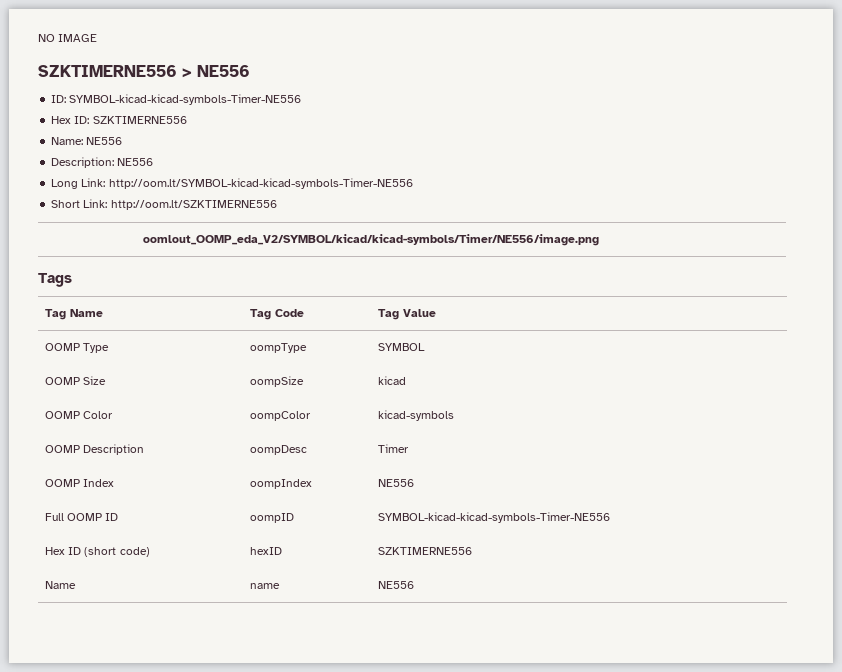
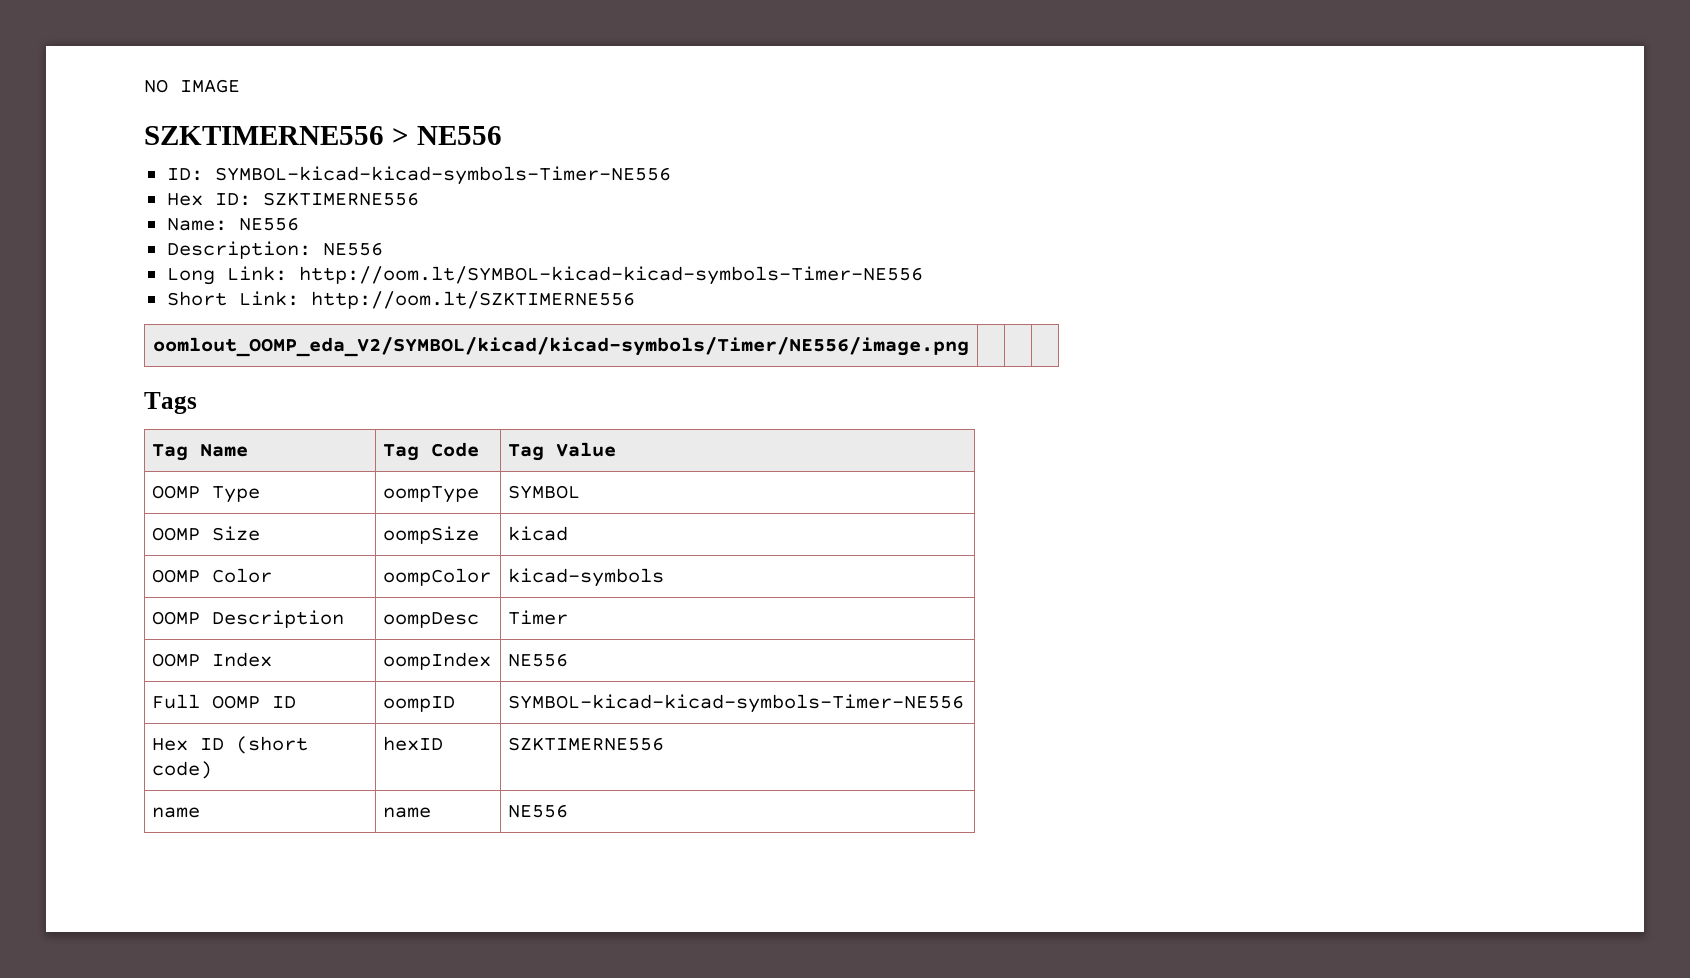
[44,581,76,589] Name -> [152,807,201,818] name

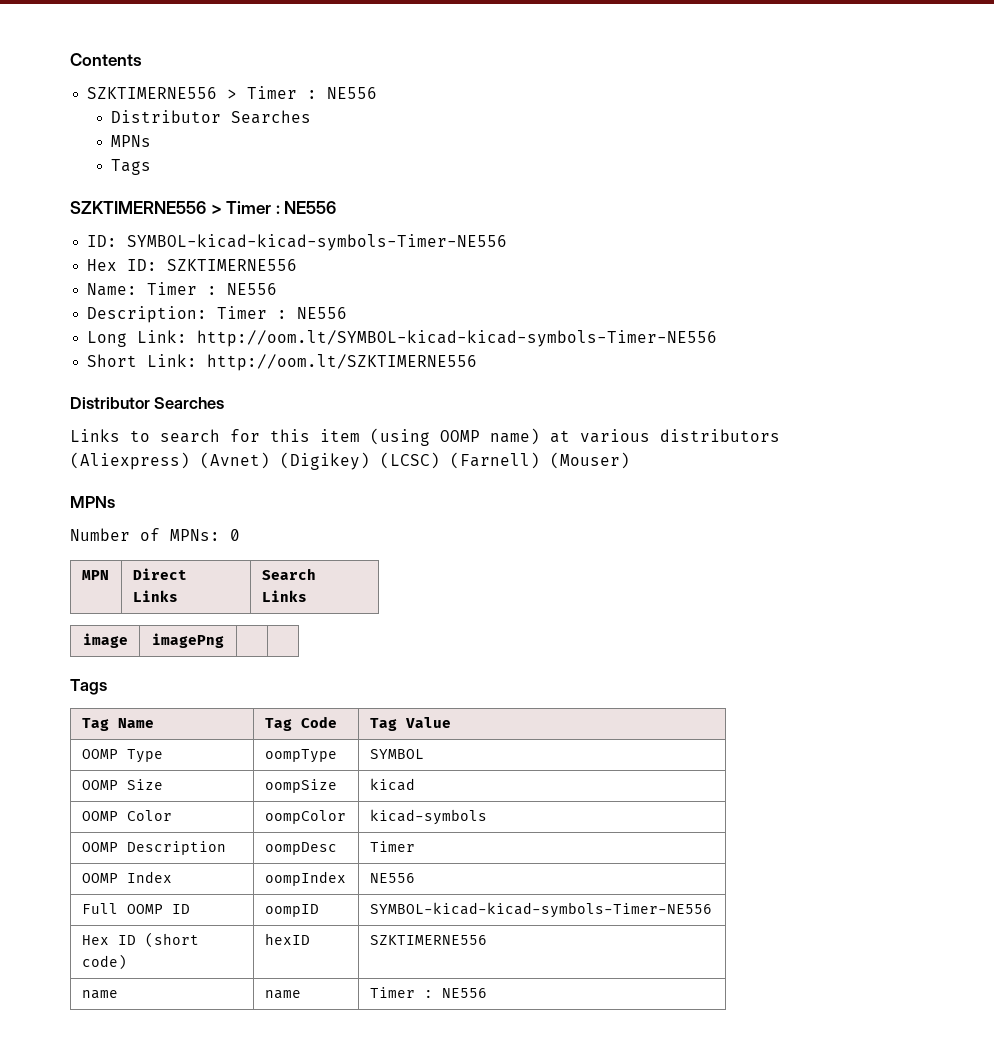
[144,79,240,93] [144,126,409,145] NO IMAGE // SZKTIMERNE556 > -> [70,53,142,66] [87,86,378,99] [111,110,312,124] [111,135,152,147] [111,159,152,175] [70,201,280,214] Contents // SZKTIMERNE556 > Timer : NE556 // Distributor Searches // MPNs // Tags // SZKTIMERNE556 > Timer :
(227, 224) none -> [147,282,218,295] Timer :
(311, 250) none -> [217,306,288,319] Timer :
[152,337,969,357] // oomlout_OOMP_eda_V2/SYMBOL/kicad/kicad-symbols/Timer/NE556/image.png | -> [70,397,225,409] [70,428,780,446] [70,452,630,470] [70,496,115,508] [70,528,240,541] [81,570,109,580] [132,568,187,580] [132,590,178,602] [261,568,316,580] [261,590,307,602] [82,633,128,648] [152,633,224,648] // Distributor Searches // Links to search for this item (using OOMP name) at various distributors // (Aliexpress) (Avnet) (Digikey) (LCSC) (Farnell) (Mouser) // MPNs // Number of MPNs: 0 // MPN | Direct Links | Search Links // image | imagePng
(432, 812) none -> [369,987,433,998] Timer :

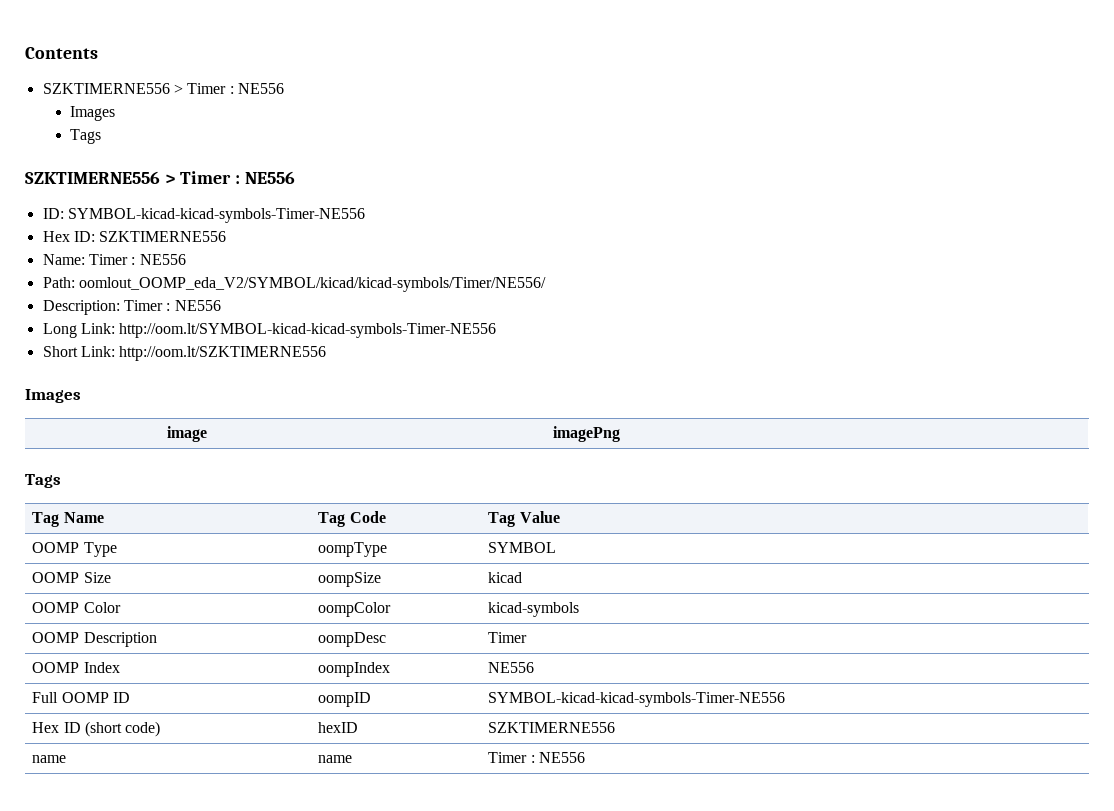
[111,110,312,124] [111,135,152,147] Distributor Searches // MPNs -> [70,106,116,121] Images
(278, 289) none -> [42,277,546,292] // Path: oomlout_OOMP_eda_V2/SYMBOL/kicad/kicad-symbols/Timer/NE556/
[70,397,225,409] [70,428,780,446] [70,452,630,470] [70,496,115,508] [70,528,240,541] [81,570,109,580] [132,568,187,580] [132,590,178,602] [261,568,316,580] [261,590,307,602] Distributor Searches // Links to search for this item (using OOMP name) at various distributors // (Aliexpress) (Avnet) (Digikey) (LCSC) (Farnell) (Mouser) // MPNs // Number of MPNs: 0 // MPN | Direct Links | Search Links -> [25,389,81,403] Images

